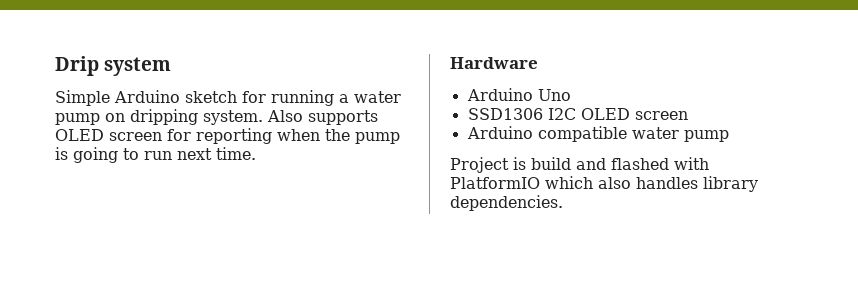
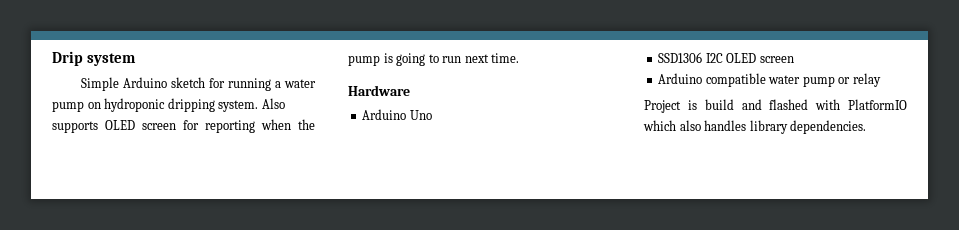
(125, 117) none -> [104,98,166,112] hydroponic
(729, 136) none -> [838,73,881,87] or relay

